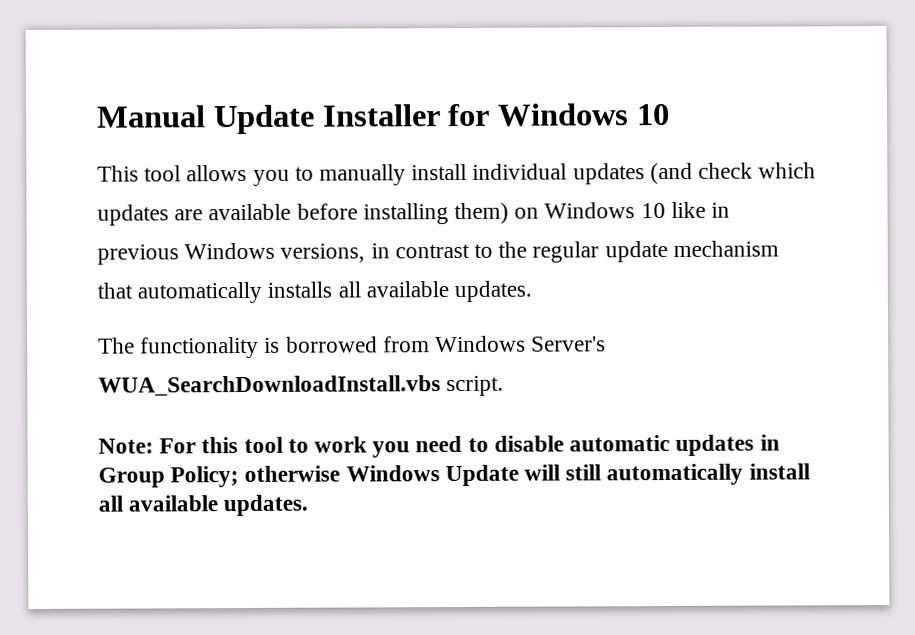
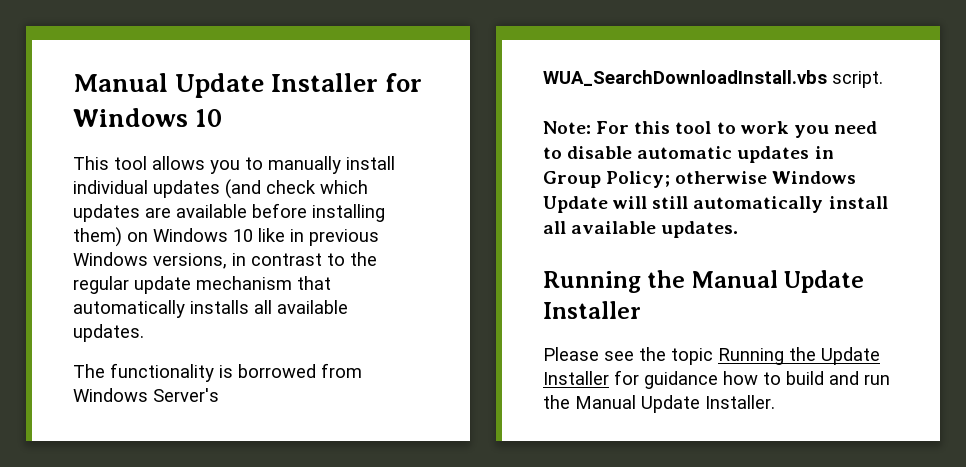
(309, 505) none -> [543,270,865,293] [543,301,641,319] [543,347,880,365] [543,370,890,389] [543,395,775,413] // Running the Manual Update Installer // Please see the topic Running the Update Installer for guidance how to build and run the Manual Update Installer.

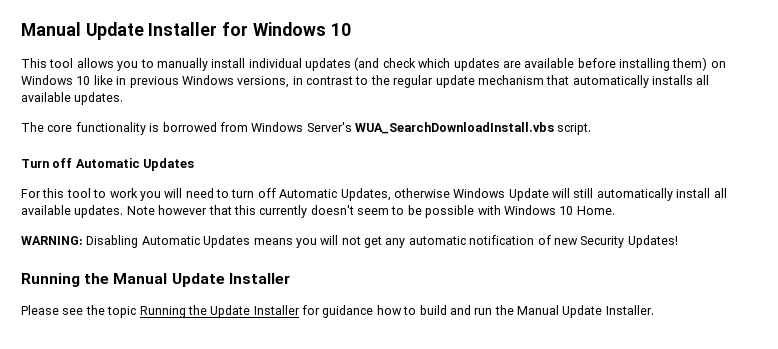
(105, 371) none -> [47,125,73,132] core
[543,121,591,134] Note: -> [21,158,195,171] Turn off Automatic Updates //
(829, 131) none -> [164,188,183,198] will
[567,146,834,163] [543,171,671,188] disable automatic updates in Group Policy; -> [231,188,391,201] turn off Automatic Updates,
(739, 229) none -> [126,205,615,218] [21,235,678,248] Note however that this currently doesn't seem to be possible with Windows 10 Home. // WARNING: Disabling Automatic Updates means you will not get any automatic notification of new Security Updates!

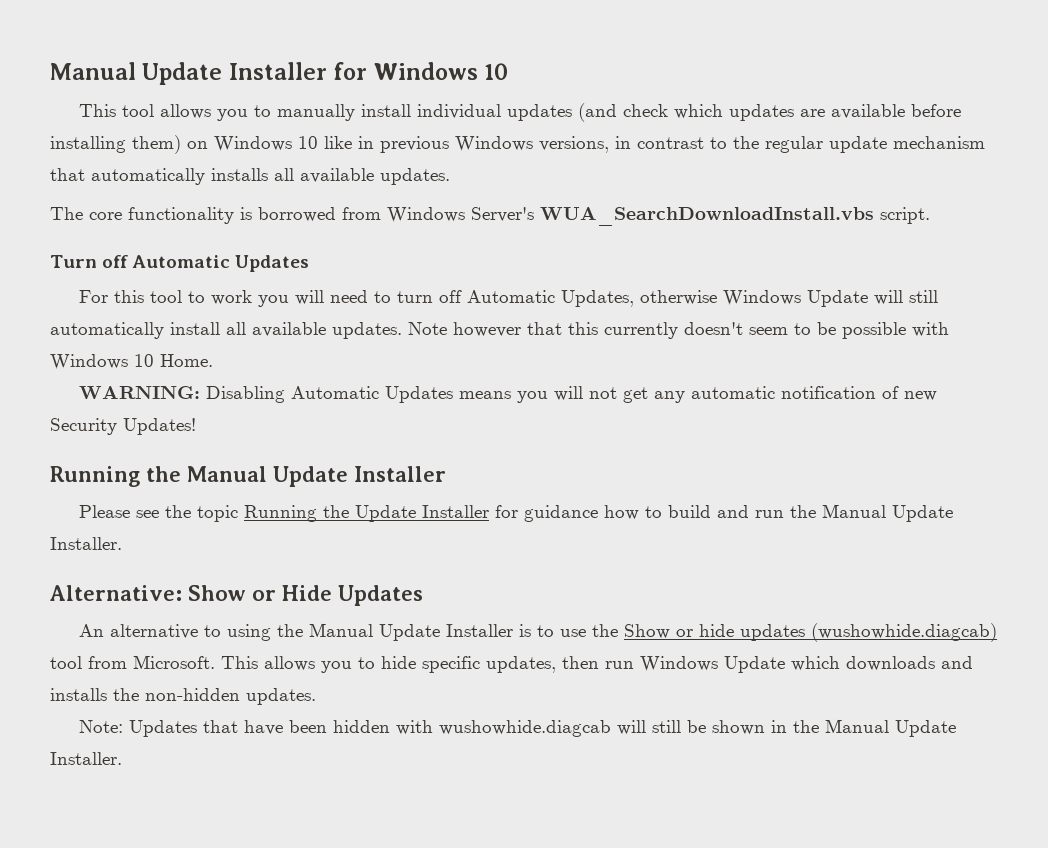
(654, 310) none -> [50,585,423,606] [79,623,998,642] [50,655,973,673] [50,688,316,705] [79,719,957,737] [50,752,122,765] // Alternative: Show or Hide Updates // An alternative to using the Manual Update Installer is to use the Show or hide updates (wushowhide.diagcab) tool from Microsoft. This allows you to hide specific updates, then run Windows Update which downloads and installs the non-hidden updates. // Note: Updates that have been hidden with wushowhide.diagcab will still be shown in the Manual Update Installer.

